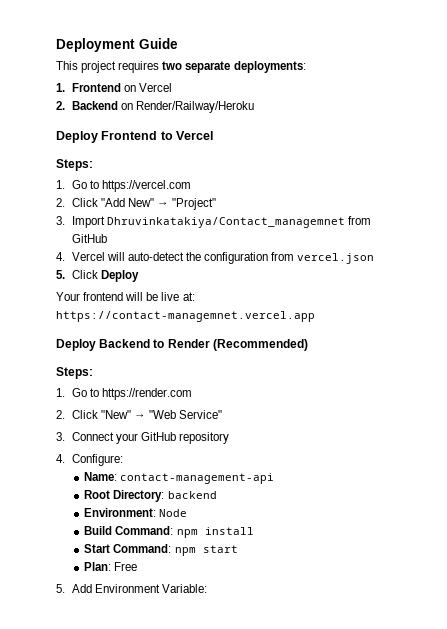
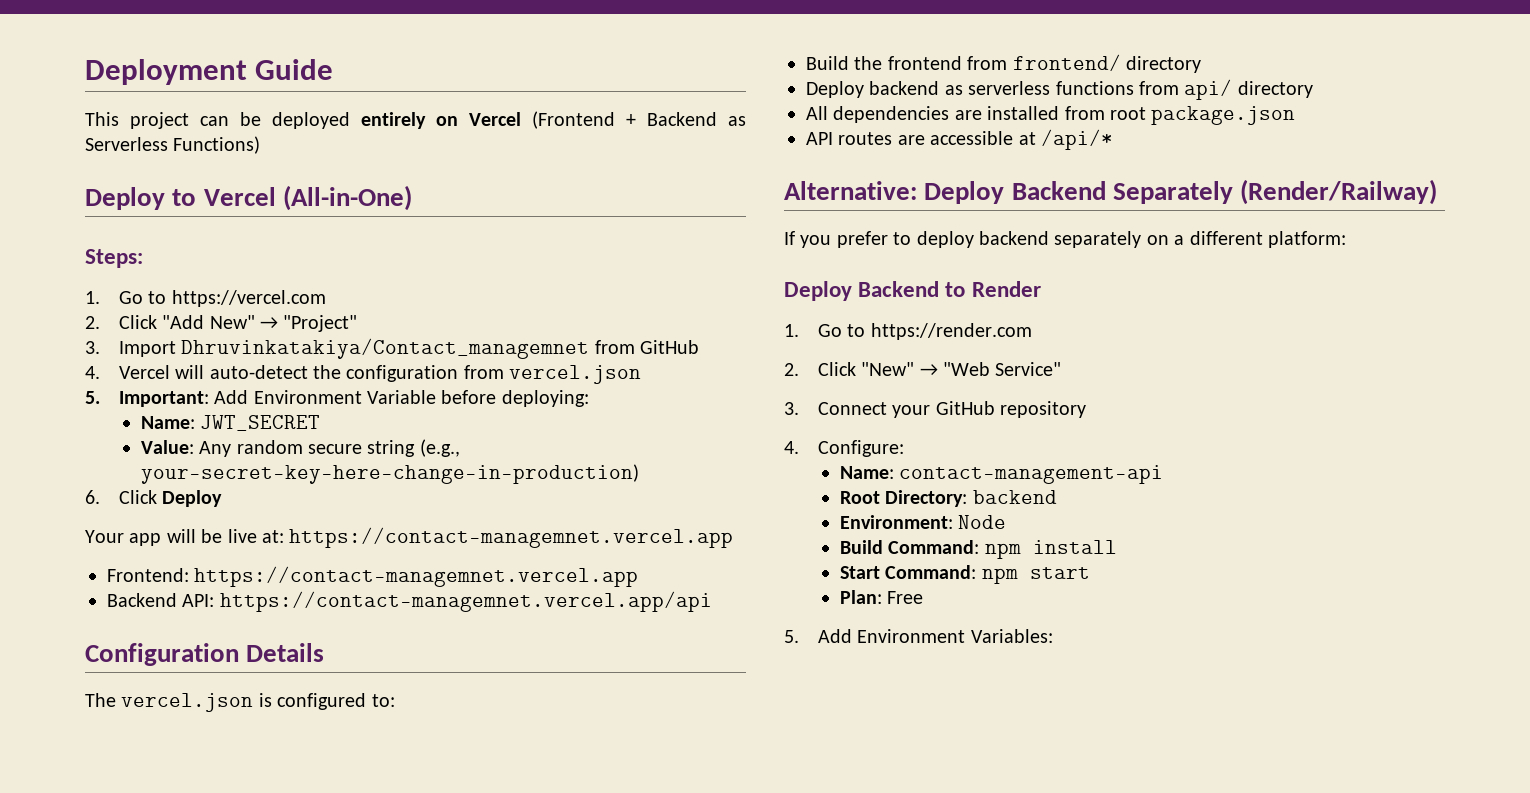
[118,61,306,73] [56,83,172,92] [56,101,254,113] [56,131,158,143] requires two separate deployments: // 1. Frontend on Vercel // 2. Backend on Render/Railway/Heroku // Deploy Frontend -> [200,111,746,129] [85,136,261,154] [85,187,165,210] can be deployed entirely on Vercel (Frontend + Backend as Serverless Functions) // Deploy
(214, 135) none -> [282,185,412,211] (All-in-One)
(65, 274) none -> [118,390,589,407] [140,415,321,431] [140,439,460,457] [140,464,639,484] [85,490,100,504] Important: Add Environment Variable before deploying: // Name: JWT_SECRET // Value: Any random secure string (e.g., your-secret-key-here-change-in-production) // 6.
[83,292,124,301] frontend -> [129,533,162,546] app
(315, 316) none -> [107,566,639,587] [107,591,712,612] [85,643,325,666] [85,693,395,712] [806,54,1201,73] [806,79,1313,100] [806,106,1296,125] [806,129,1113,150] [784,179,1438,205] [784,231,1346,248] // Frontend: https://contact-managemnet.vercel.app // Backend API: https://contact-managemnet.vercel.app/api // Configuration Details // The vercel.json is configured to: // Build the frontend from frontend/ directory // Deploy backend as serverless functions from api/ directory // All dependencies are installed from root package.json // API routes are accessible at /api/* // Alternative: Deploy Backend Separately (Render/Railway) // If you prefer to deploy backend separately on a different platform:
[212,339,308,351] [56,367,93,379] (Recommended) // Steps: -> (1041, 289) none
[161,584,207,593] Variable: -> [970,629,1053,643] Variables:

